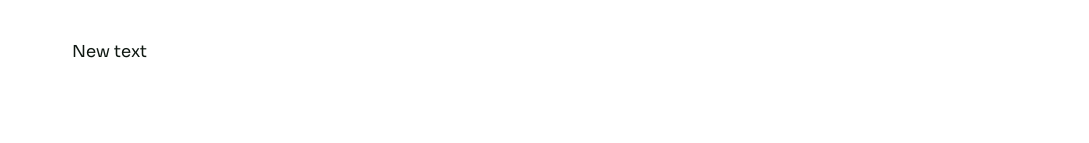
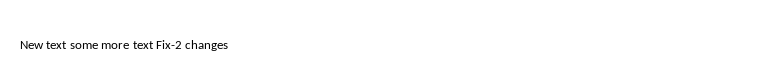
(148, 51) none -> [69,40,229,51] some more text Fix-2 changes

